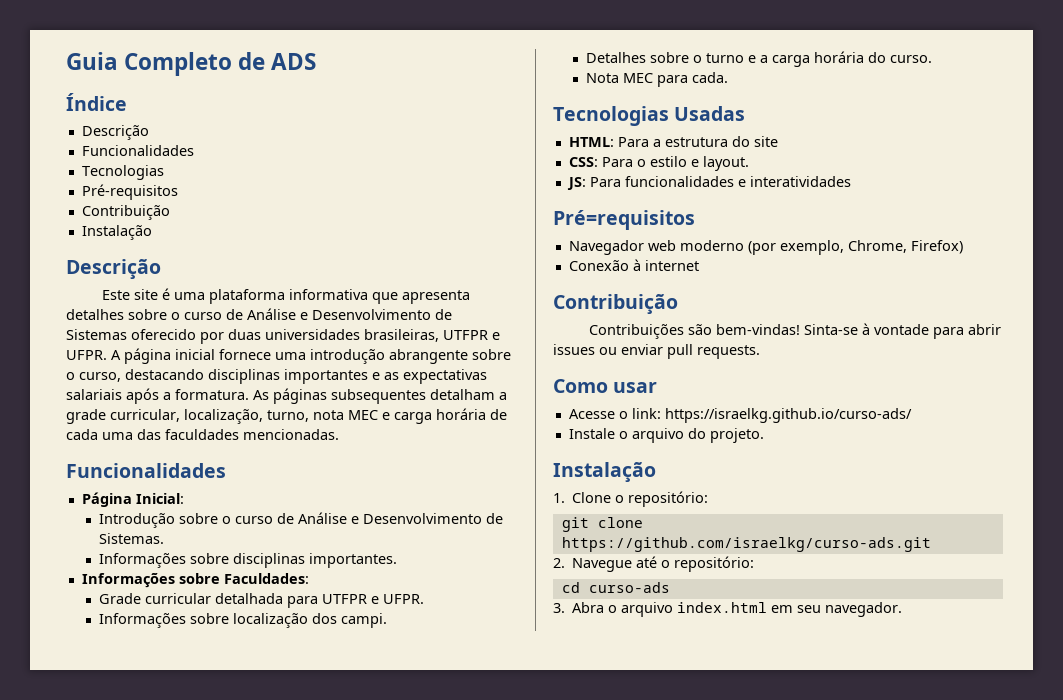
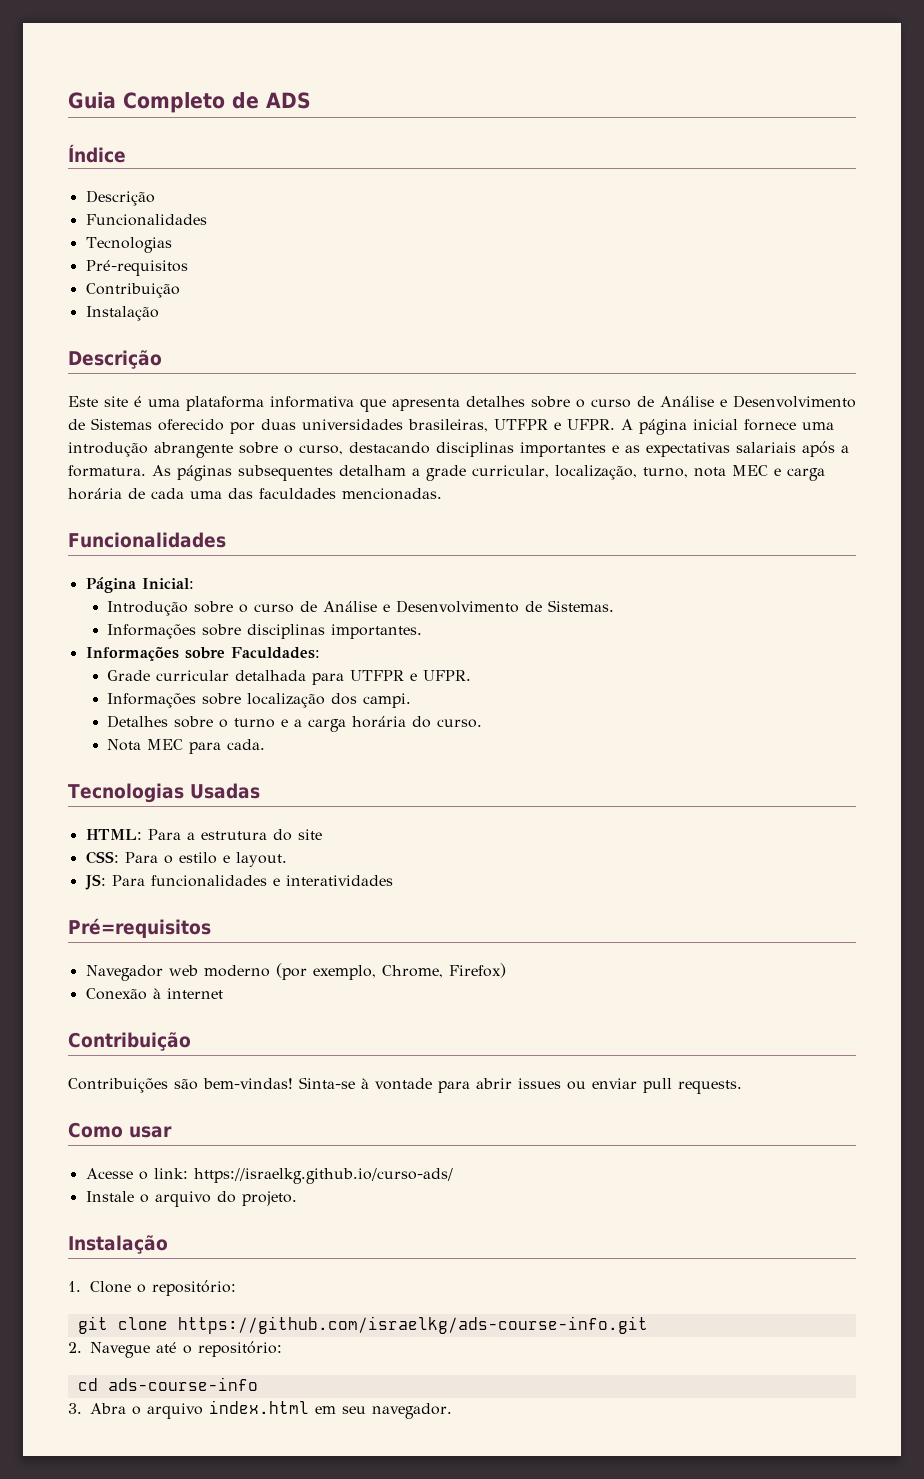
[561,537,931,552] https://github.com/israelkg/curso-ads.git -> [177,1316,648,1334] https://github.com/israelkg/ads-course-info.git
[588,582,670,593] curso-ads -> [107,1377,258,1391] ads-course-info

